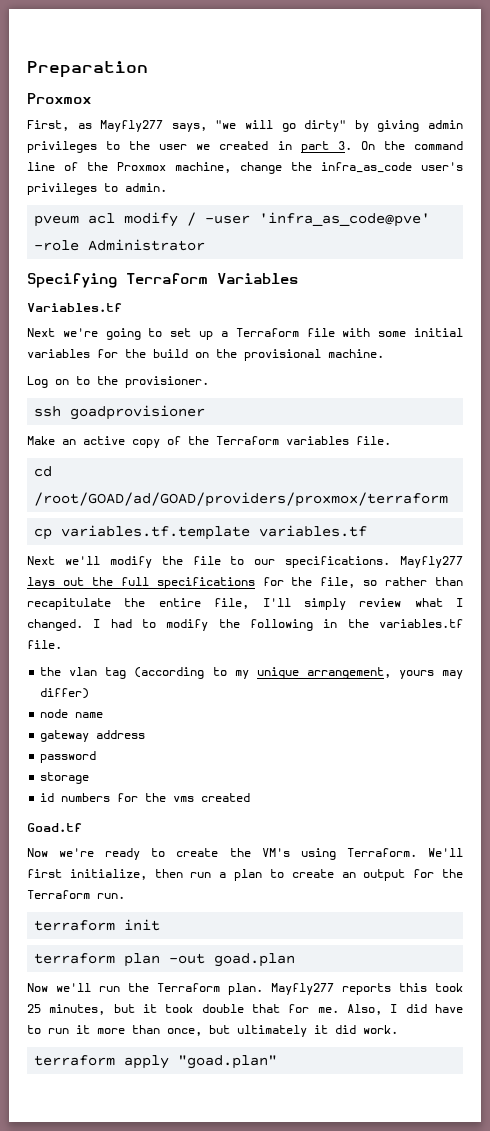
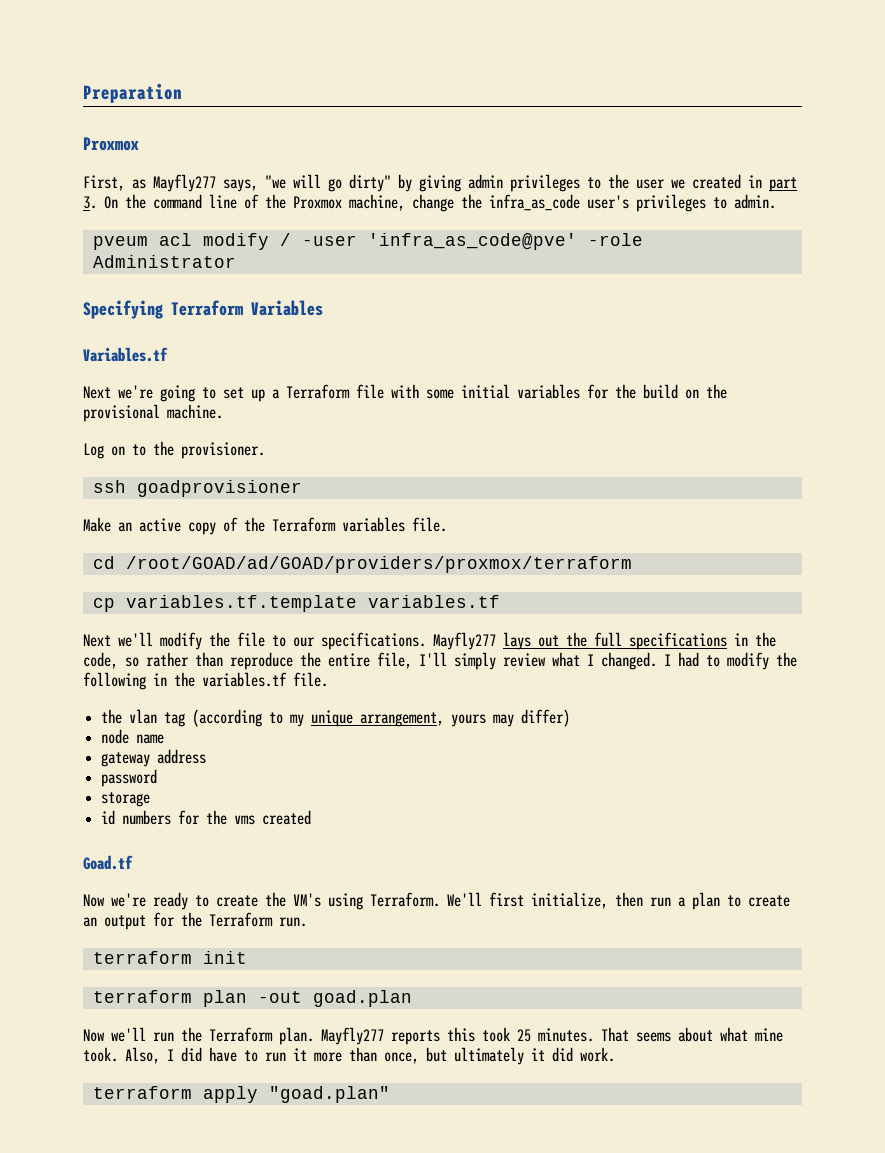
[262,577,356,588] for the file, -> [734,632,776,647] [83,652,118,669] in the code,
[27,598,111,610] recapitulate -> [230,652,293,670] reproduce
[49,1004,339,1015] minutes, but it took double that for me. -> [538,1027,783,1042] [83,1047,118,1062] minutes. That seems about what mine took.

